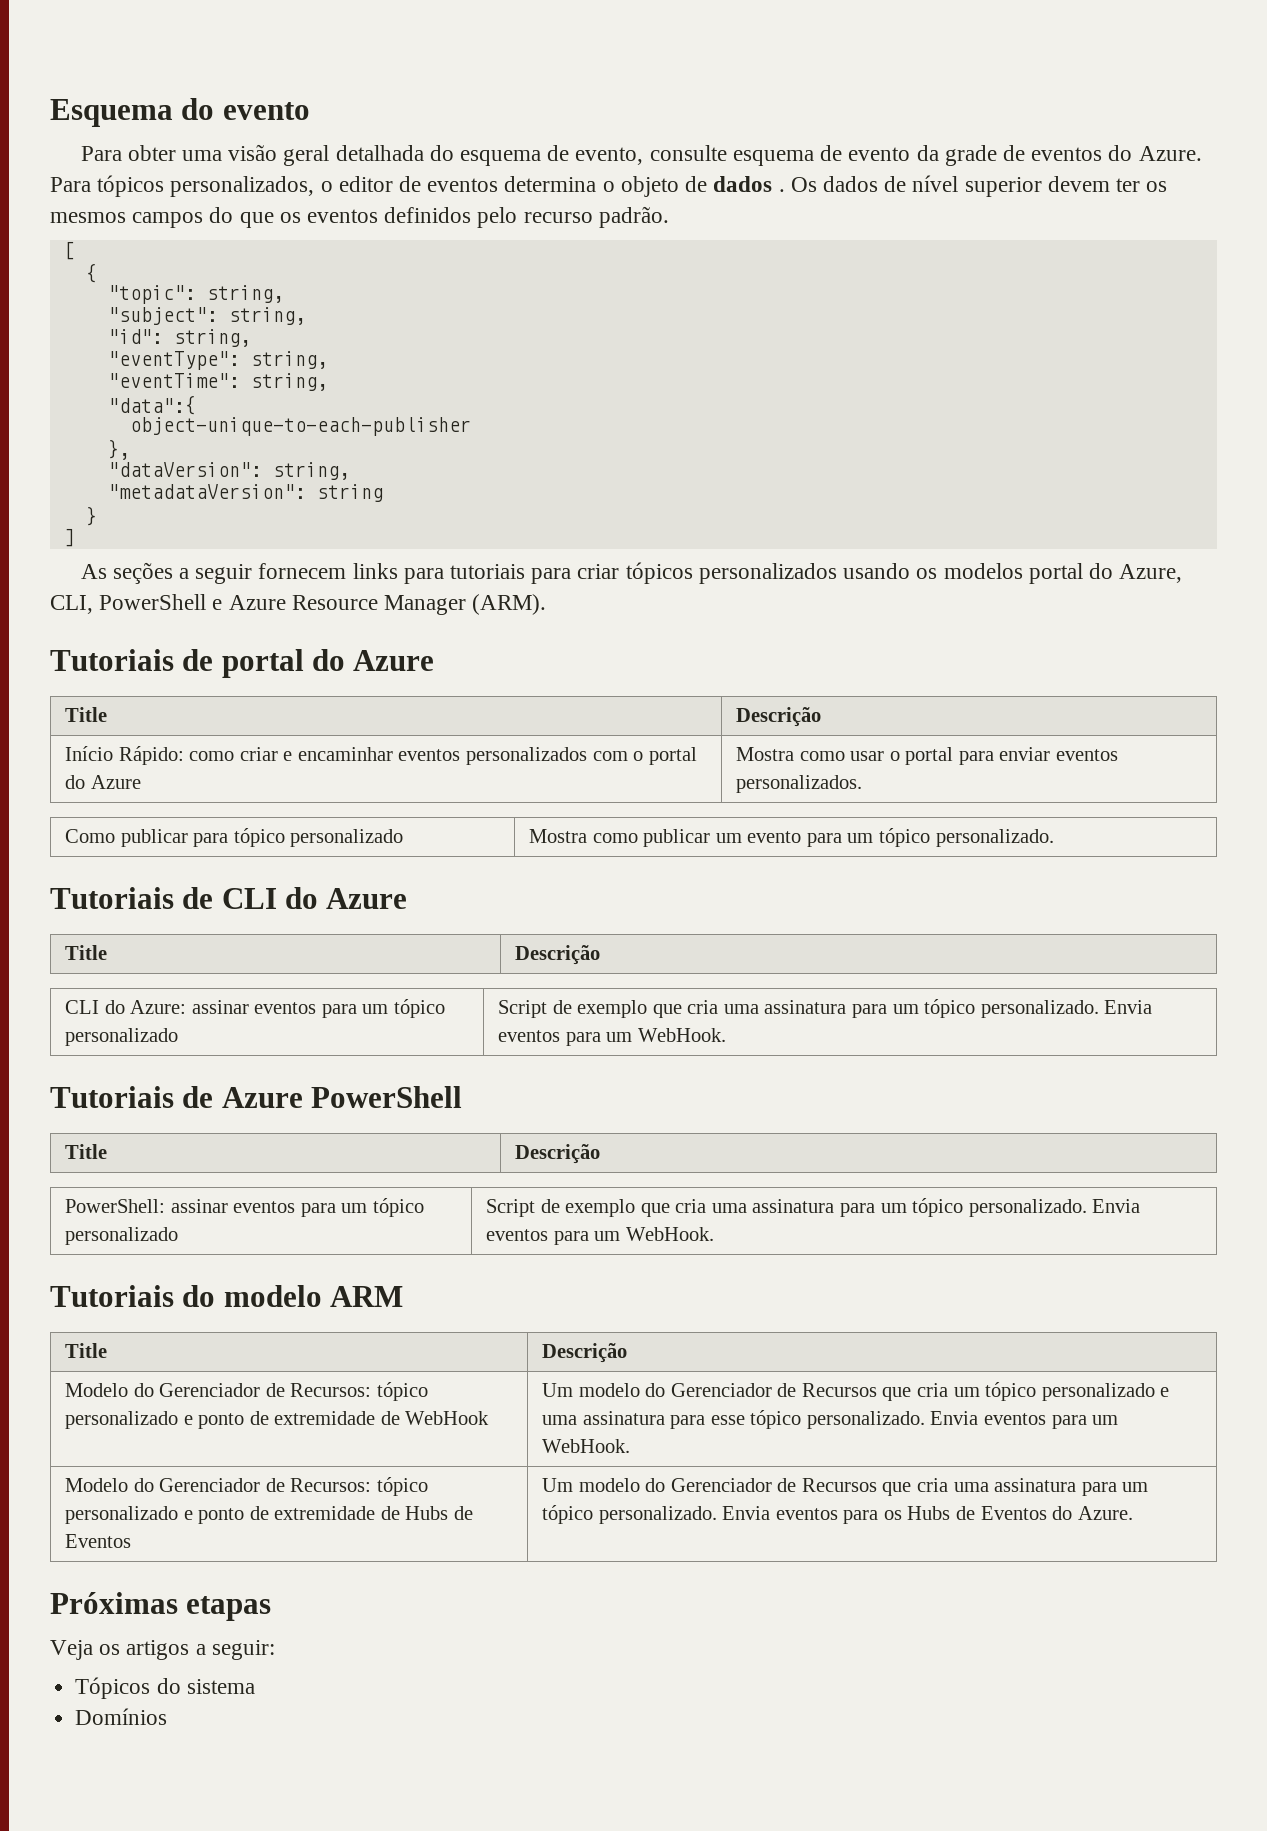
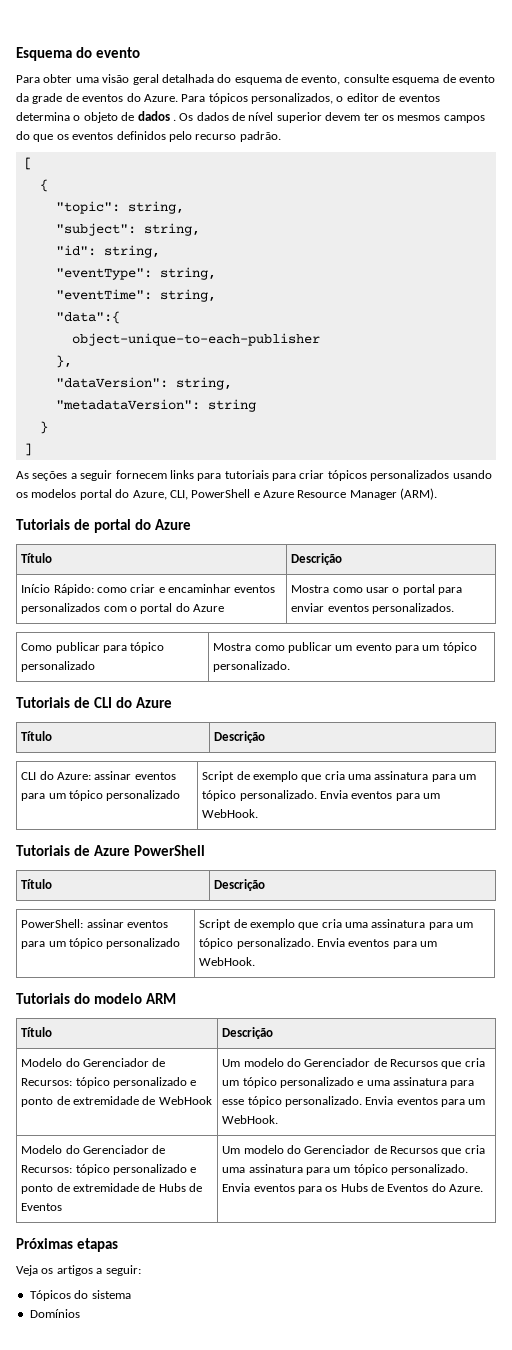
[65,707,108,722] Title -> [21,553,53,563] Título
[65,945,108,960] Title -> [21,731,53,741] Título
[65,1144,108,1159] Title -> [21,879,53,889] Título
[65,1343,108,1358] Title -> [21,1027,53,1037] Título

